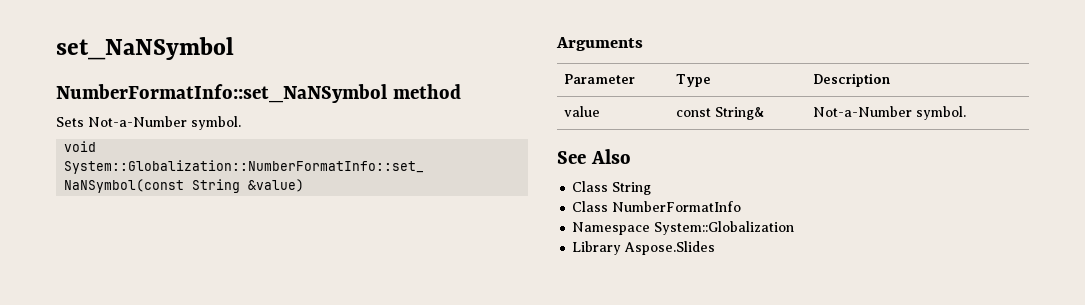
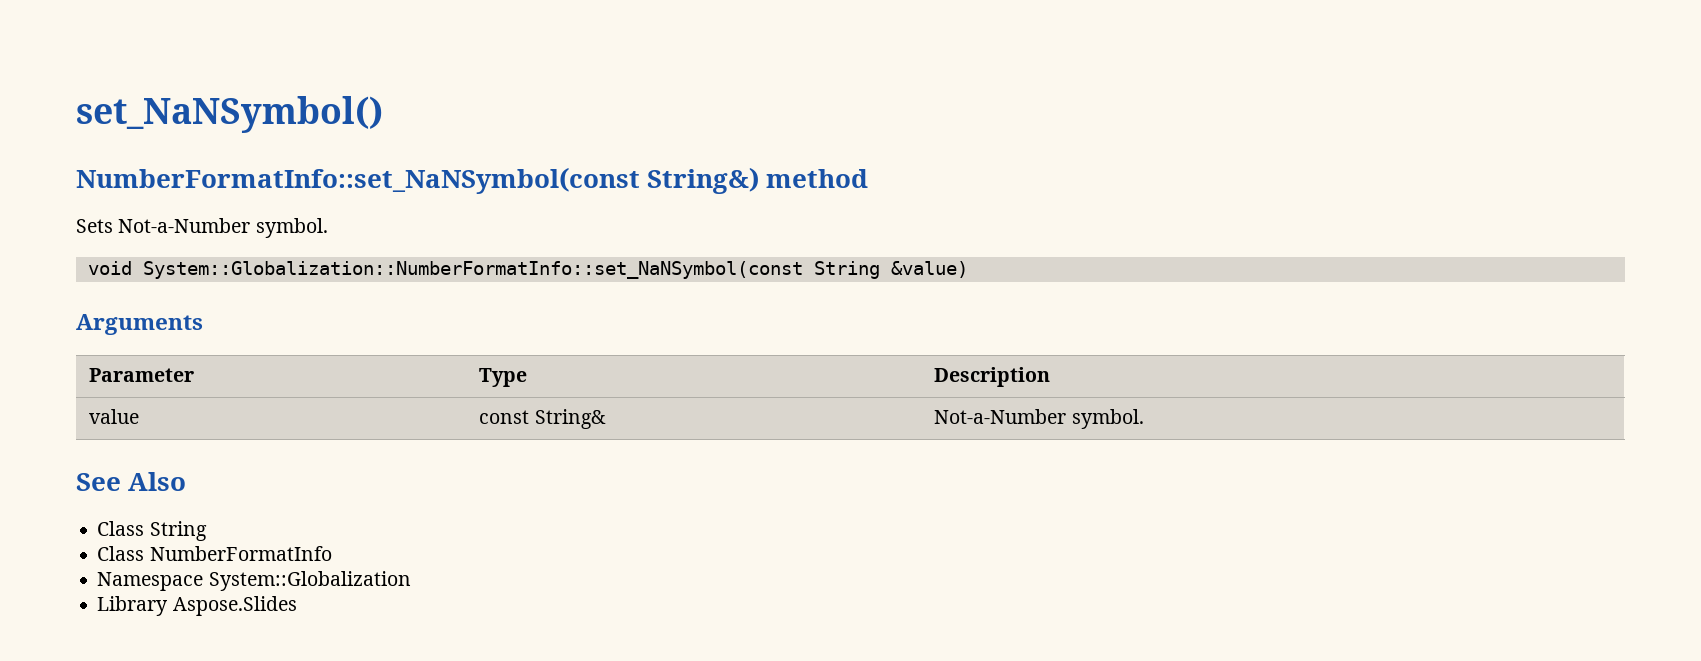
[56,37,234,60] [56,84,387,103] set_NaNSymbol // NumberFormatInfo::set_NaNSymbol -> [76,96,383,133] [76,167,760,194] set_NaNSymbol() // NumberFormatInfo::set_NaNSymbol(const String&)

